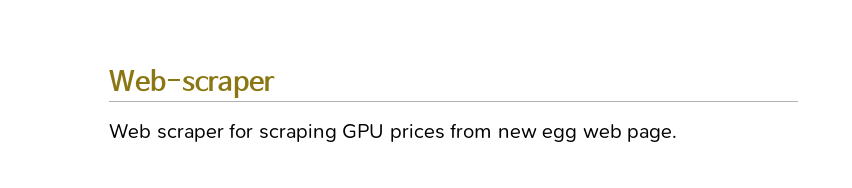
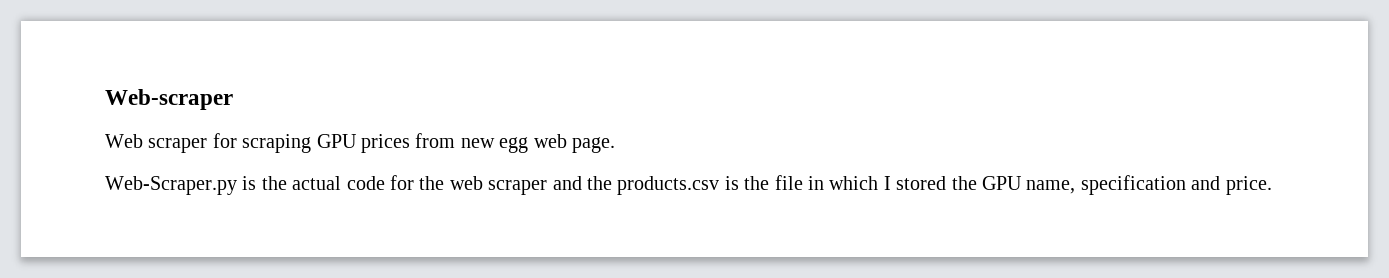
(678, 135) none -> [105,175,1272,195] // Web-Scraper.py is the actual code for the web scraper and the products.csv is the file in which I stored the GPU name, specification and price.

